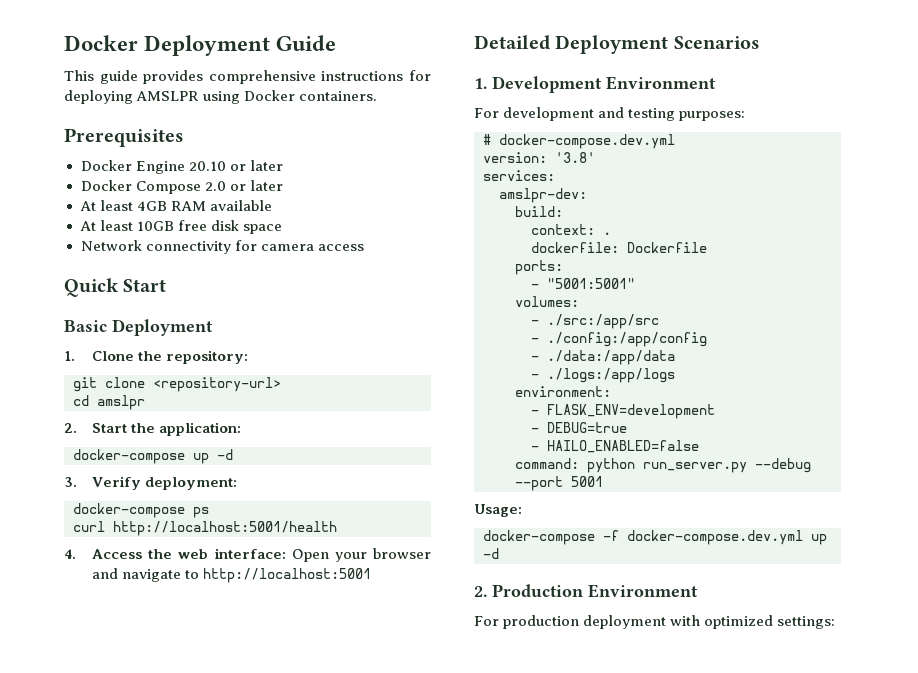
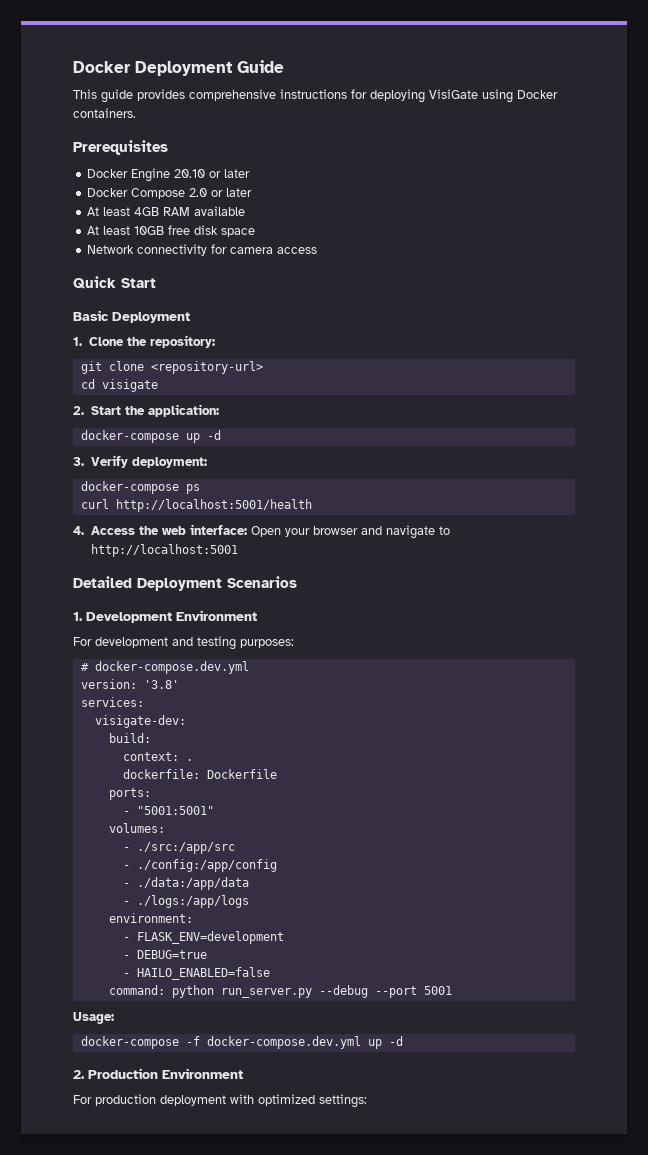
[136,91,200,101] AMSLPR -> [429,89,478,99] VisiGate
[97,395,145,410] amslpr -> [101,379,158,392] visigate
[499,188,587,203] amslpr-dev: -> [94,715,186,728] visigate-dev:

